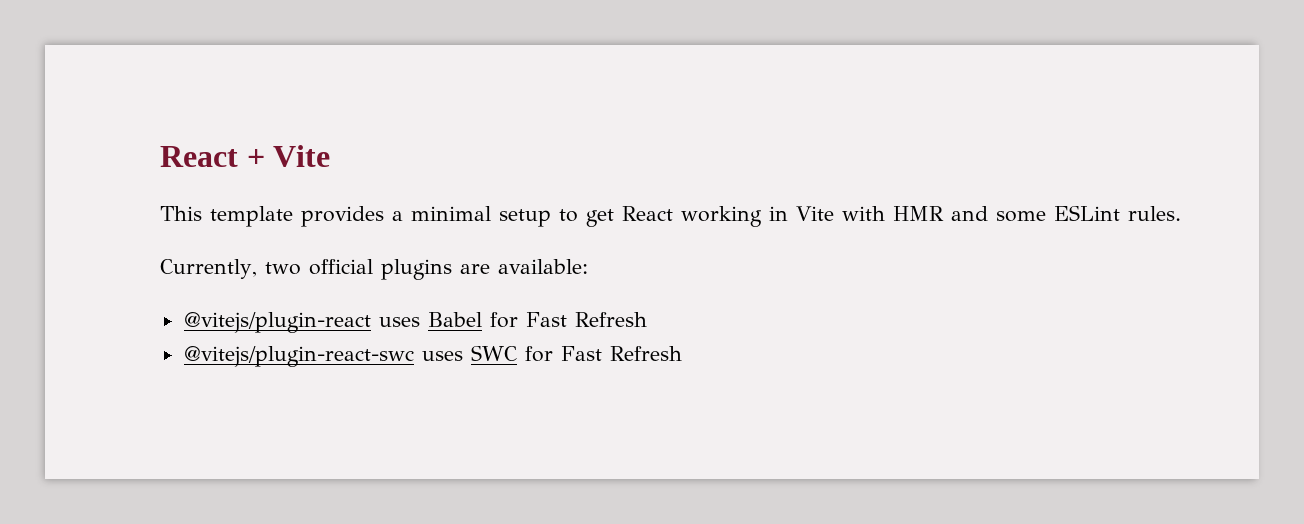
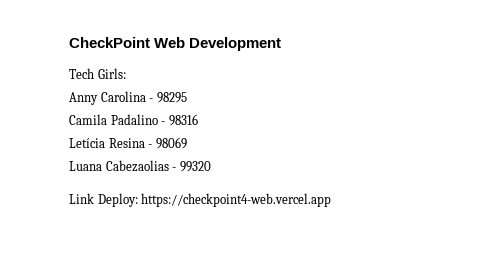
[160,145,331,167] [160,205,1181,227] [160,259,588,280] [183,312,647,333] [183,345,682,367] React + Vite // This template provides a minimal setup to get React working in Vite with HMR and some ESLint rules. // Currently, two official plugins are available: // @vitejs/plugin-react uses Babel for Fast Refresh // @vitejs/plugin-react-swc uses SWC for Fast Refresh -> [69,37,282,51] [69,68,126,79] [69,91,187,105] [69,114,198,126] [69,137,187,149] [69,160,211,172] [69,193,332,207] CheckPoint Web Development // Tech Girls: // Anny Carolina - 98295 // Camila Padalino - 98316 // Letícia Resina - 98069 // Luana Cabezaolias - 99320 // Link Deploy: https://checkpoint4-web.vercel.app

